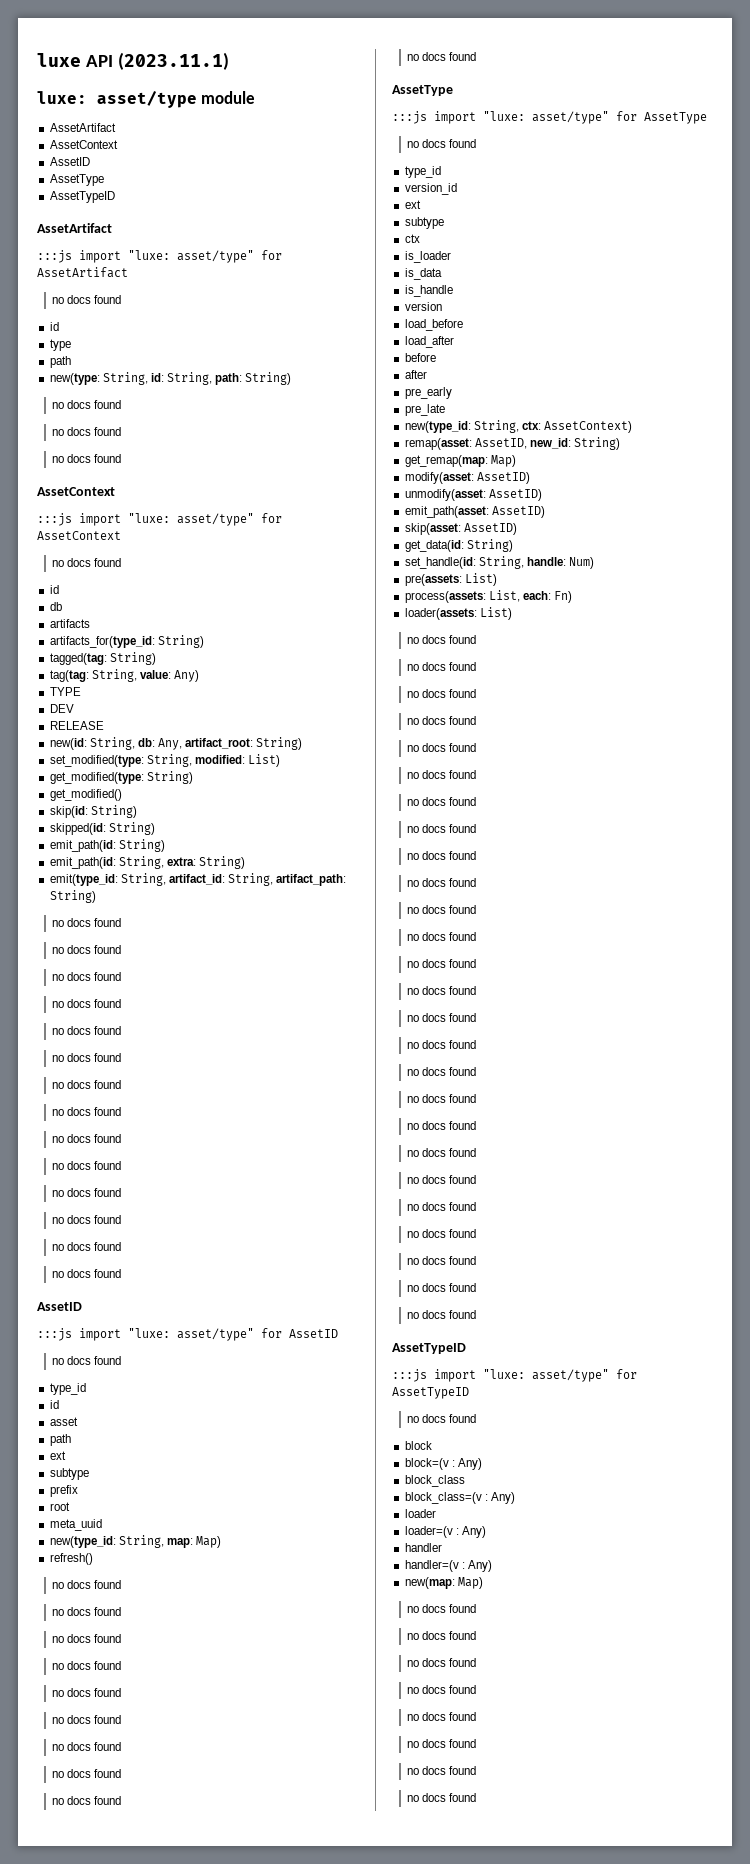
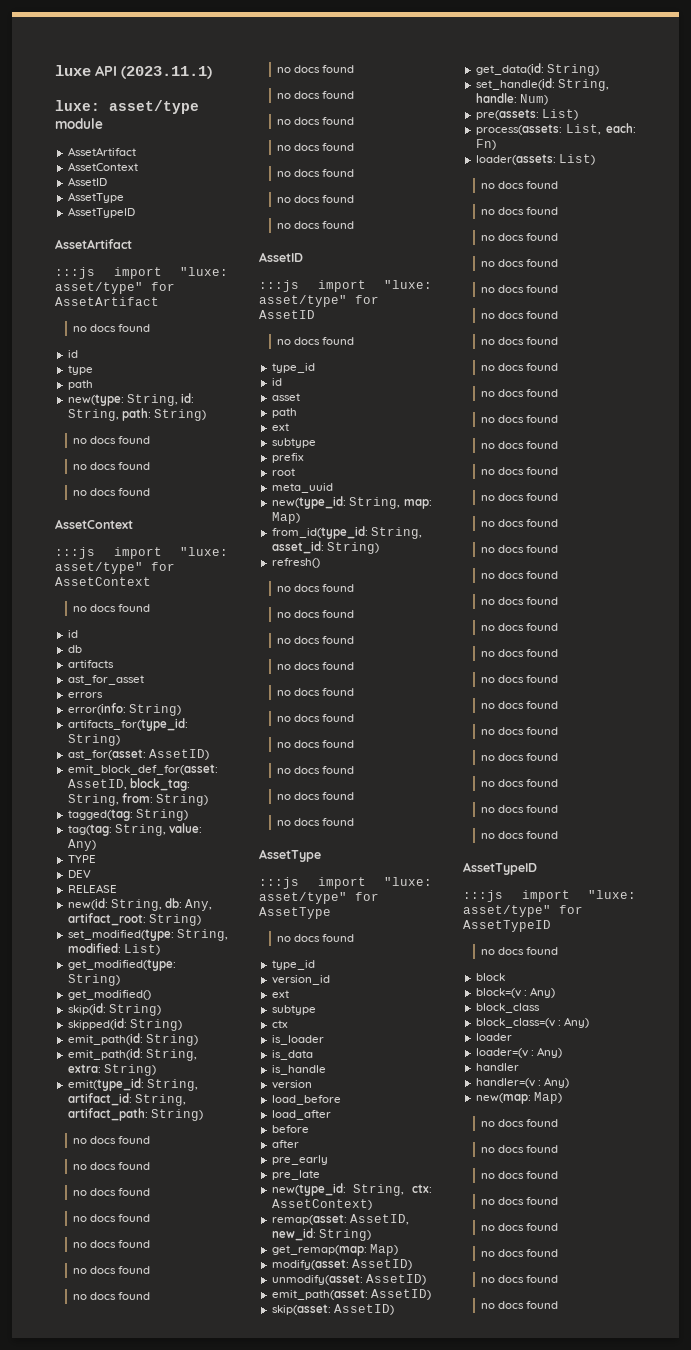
[49,636,155,648] artifacts_for(type_id: -> [67,675,144,685] [67,692,103,698] [67,703,181,716] [67,718,188,731] [67,734,120,746] [67,749,209,760] [67,764,218,775] [67,778,190,791] [67,793,153,806] ast_for_asset // errors // error(info: String) // artifacts_for(type_id: String) // ast_for(asset: AssetID) // emit_block_def_for(asset: AssetID, block_tag: String, from:
(221, 1542) none -> [271,526,422,539] [271,541,379,554] // from_id(type_id: String, asset_id: String)

